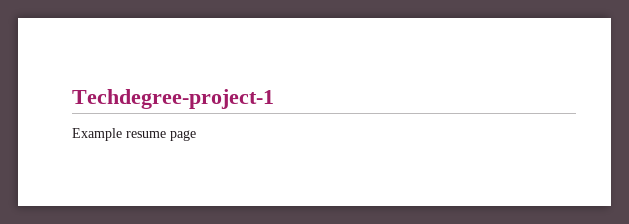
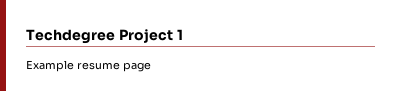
[72,89,274,109] Techdegree-project-1 -> [26,29,183,44] Techdegree Project 1

